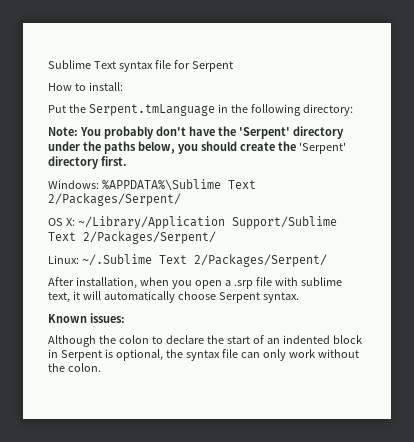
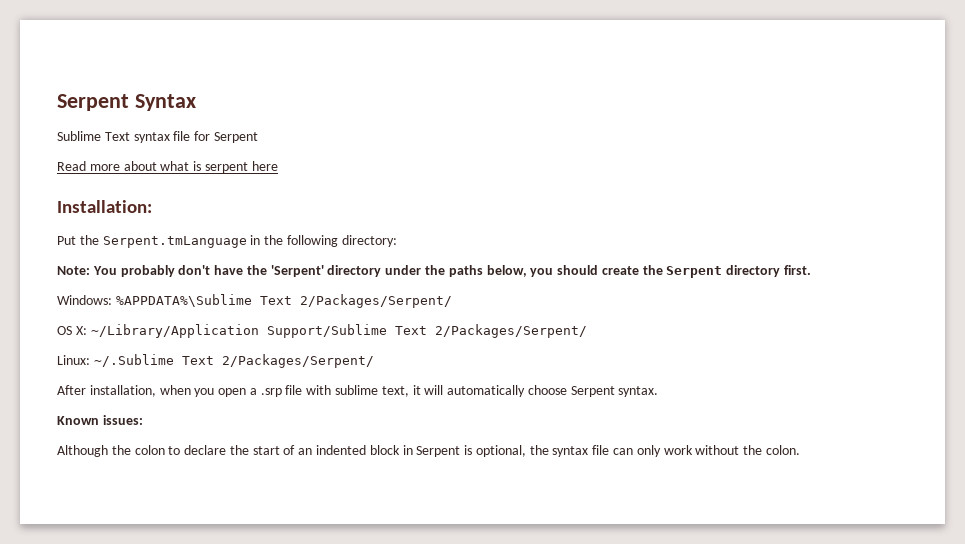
(48, 64) none -> [57,94,196,111] Serpent Syntax //
[48,82,123,91] How to install: -> [57,161,278,173] [57,200,152,213] Read more about what is serpent here // Installation:
[298,142,346,154] 'Serpent' -> [666,266,723,278] Serpent

